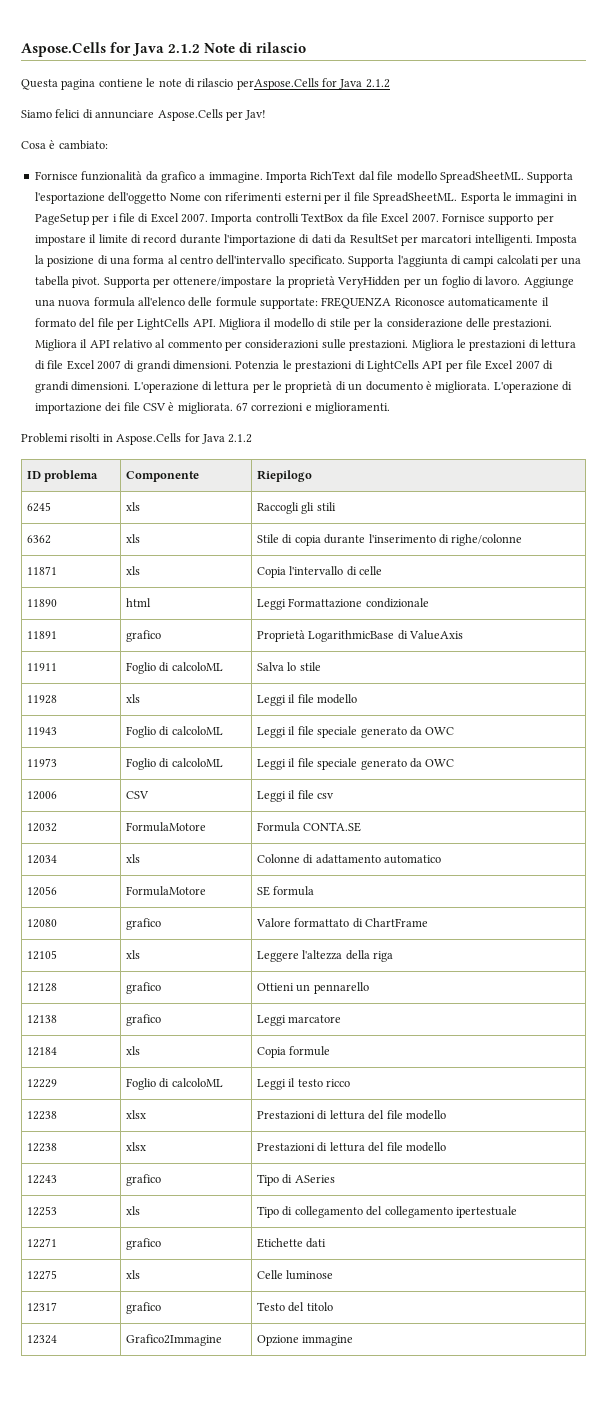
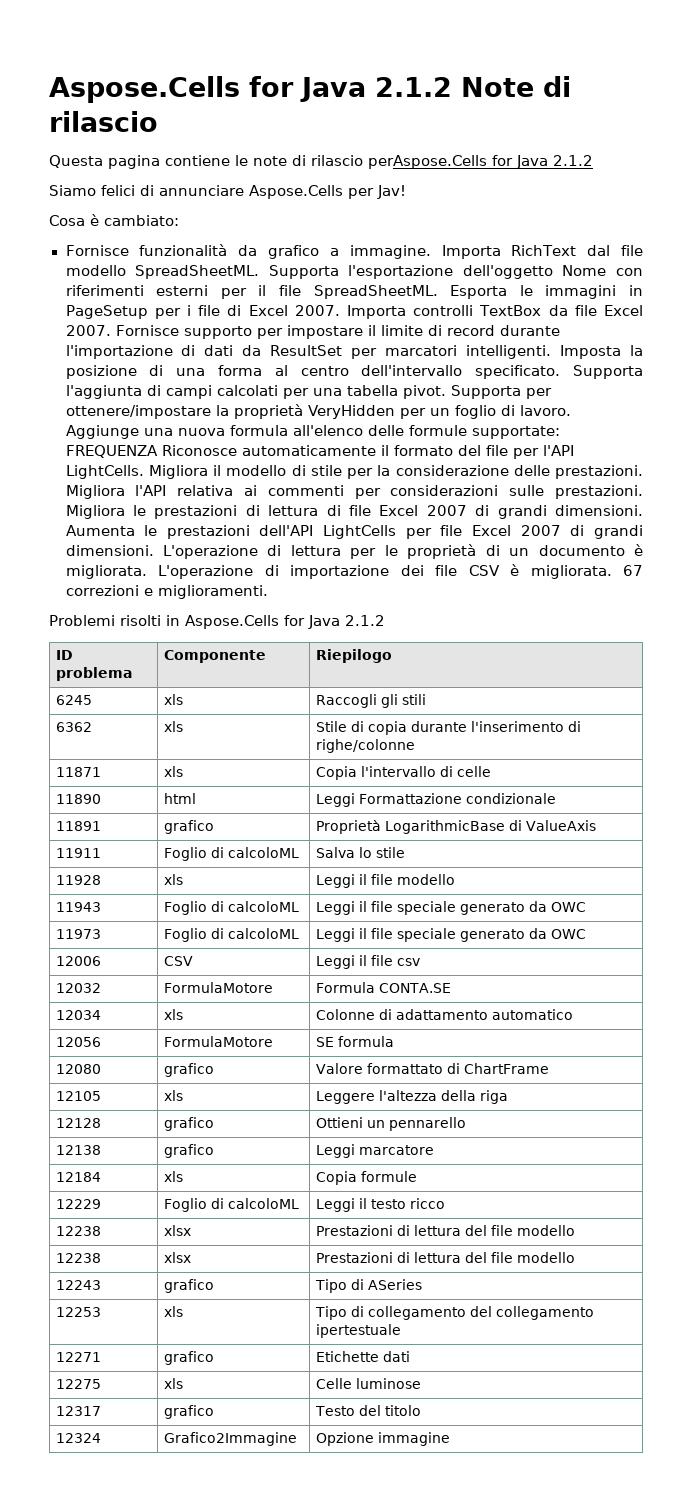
[137,318,216,330] LightCells API. -> [542,445,574,456] [65,465,144,479] l'API LightCells.
[80,339,222,348] il API relativo al commento -> [135,485,344,496] l'API relativa ai commenti
[235,360,443,372] Potenzia le prestazioni di LightCells API -> [65,525,397,539] Aumenta le prestazioni dell'API LightCells

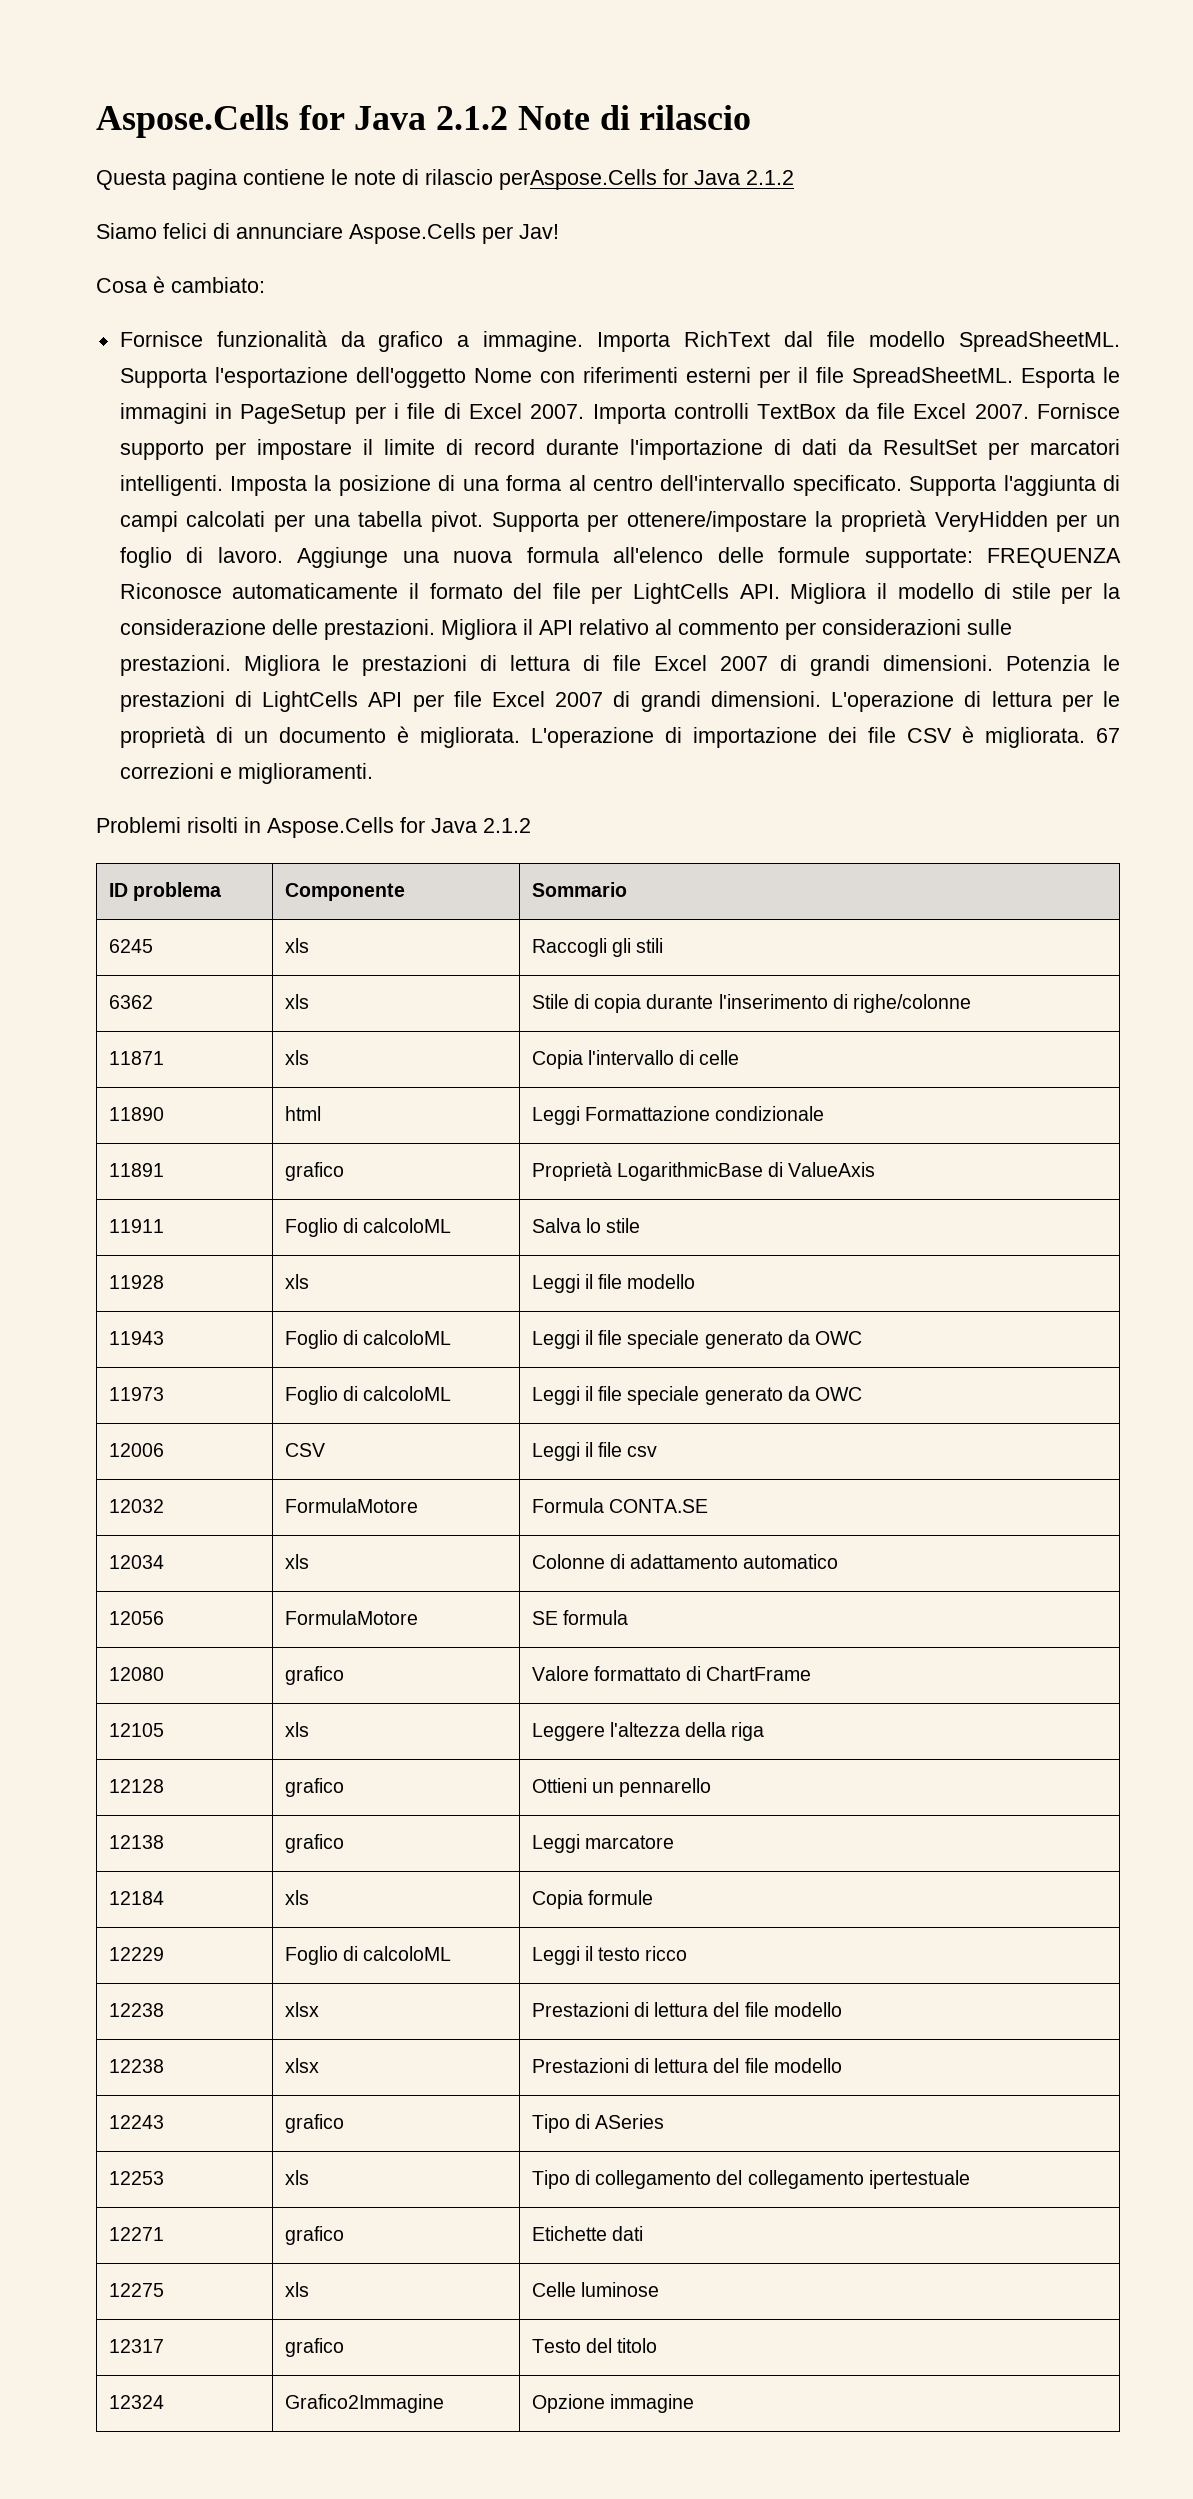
[542,445,574,456] [65,465,144,479] l'API LightCells. -> [633,583,780,604] LightCells API.
[135,485,344,496] l'API relativa ai commenti -> [522,619,779,635] il API relativo al commento
[65,525,397,539] Aumenta le prestazioni dell'API LightCells -> [1006,655,1120,671] [119,691,403,712] Potenzia le prestazioni di LightCells API
[316,649,393,663] Riepilogo -> [531,882,627,897] Sommario

